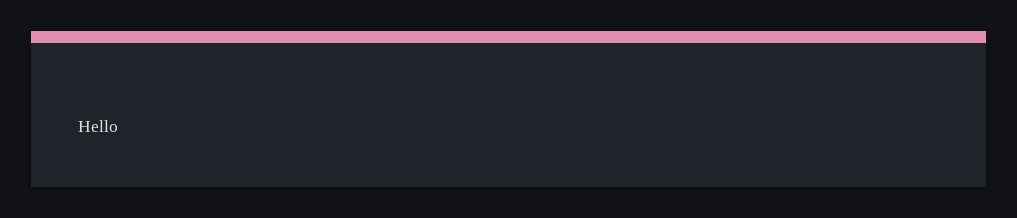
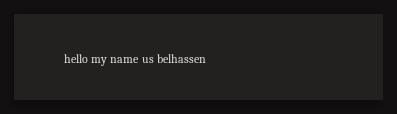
[78,120,118,132] Hello -> [64,54,206,66] hello my name us belhassen

